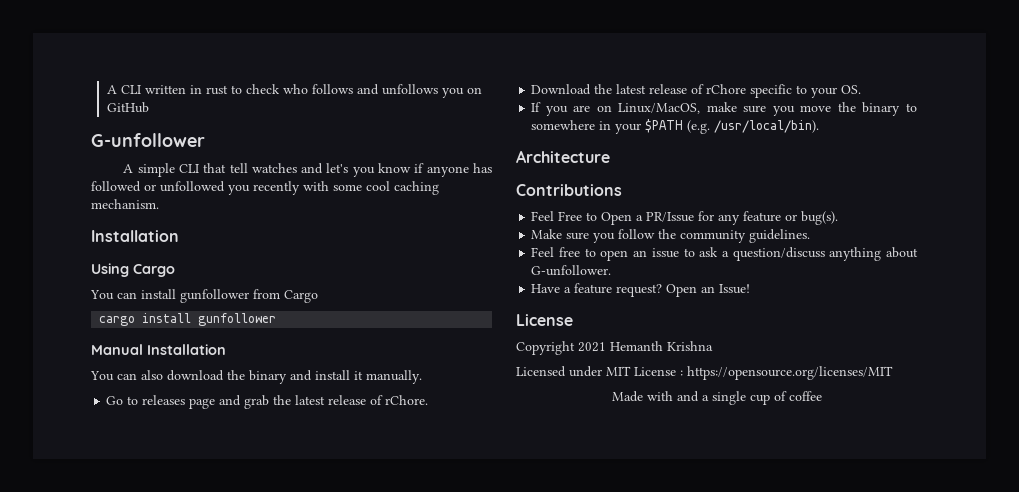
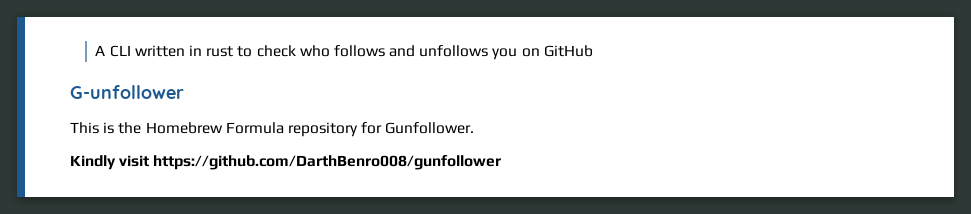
[123,163,493,177] [91,181,439,195] [91,199,159,209] [91,230,179,242] [91,263,175,277] [90,289,318,303] [99,313,277,326] [91,344,226,355] [90,370,422,384] [106,395,429,409] [531,84,862,98] [531,102,917,116] [531,119,820,134] [516,150,610,163] [516,184,622,196] [531,211,839,225] [531,229,811,243] [531,247,918,261] [531,265,612,276] [531,283,751,297] [516,314,573,326] [516,341,713,355] [516,366,893,380] [611,391,822,405] A simple CLI that tell watches and let's you know if anyone has followed or unfollowed you recently with some cool caching mechanism. // Installation // Using Cargo // You can install gunfollower from Cargo // cargo install gunfollower // Manual Installation // You can also download the binary and install it manually. // Go to releases page and grab the latest release of rChore. // Download the latest release of rChore specific to your OS. // If you are on Linux/MacOS, make sure you move the binary to somewhere in your $PATH (e.g. /usr/local/bin). // Architecture // Contributions // Feel Free to Open a PR/Issue for any feature or bug(s). // Make sure you follow the community guidelines. // Feel free to open an issue to ask a question/discuss anything about G-unfollower. // Have a feature request? Open an Issue! // License // Copyright 2021 Hemanth Krishna // Licensed under MIT License : https://opensource.org/licenses/MIT // Made with and a single cup of coffee -> [70,122,475,137] [70,155,502,170] This is the Homebrew Formula repository for Gunfollower. // Kindly visit https://github.com/DarthBenro008/gunfollower

